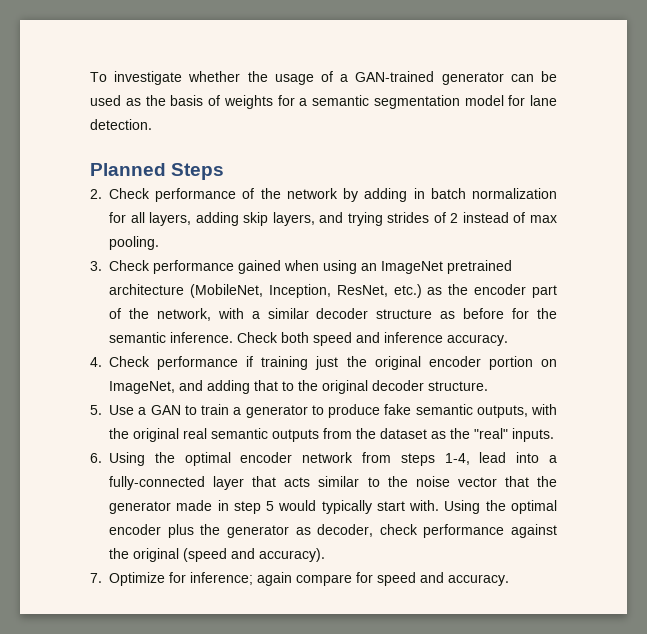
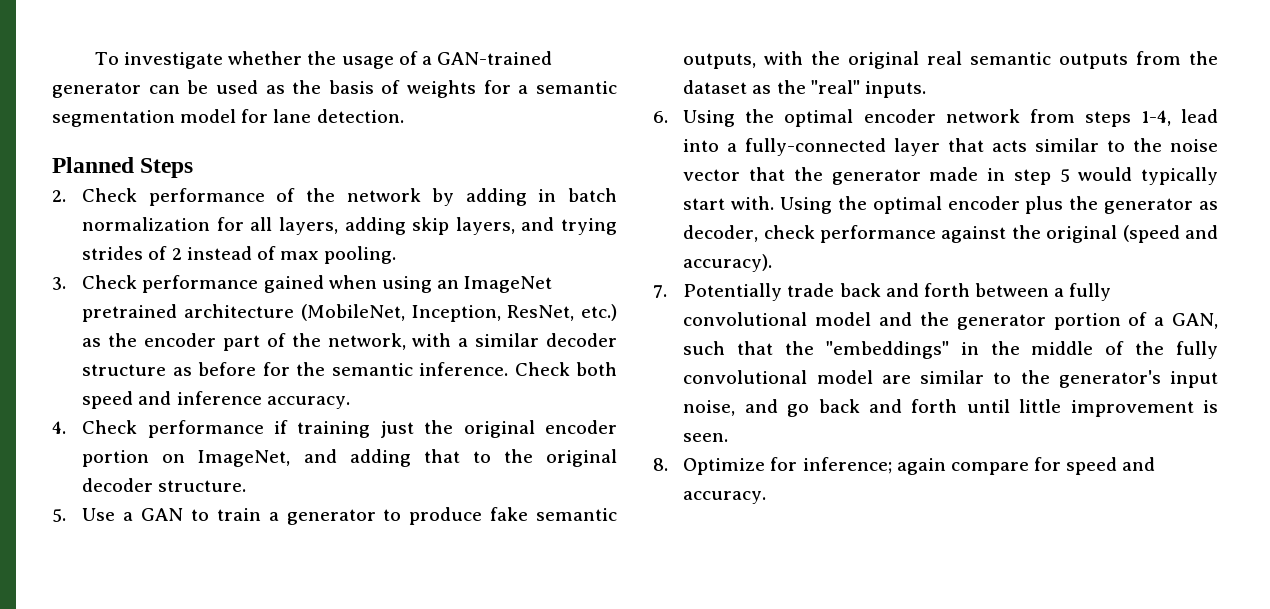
(102, 578) none -> [683,283,1112,301] [683,312,1218,330] [683,341,1218,359] [683,370,1218,388] [683,399,1218,417] [683,433,729,442] [653,458,668,471] Potentially trade back and forth between a fully convolutional model and the generator portion of a GAN, such that the "embeddings" in the middle of the fully convolutional model are similar to the generator's input noise, and go back and forth until little improvement is seen. // 8.

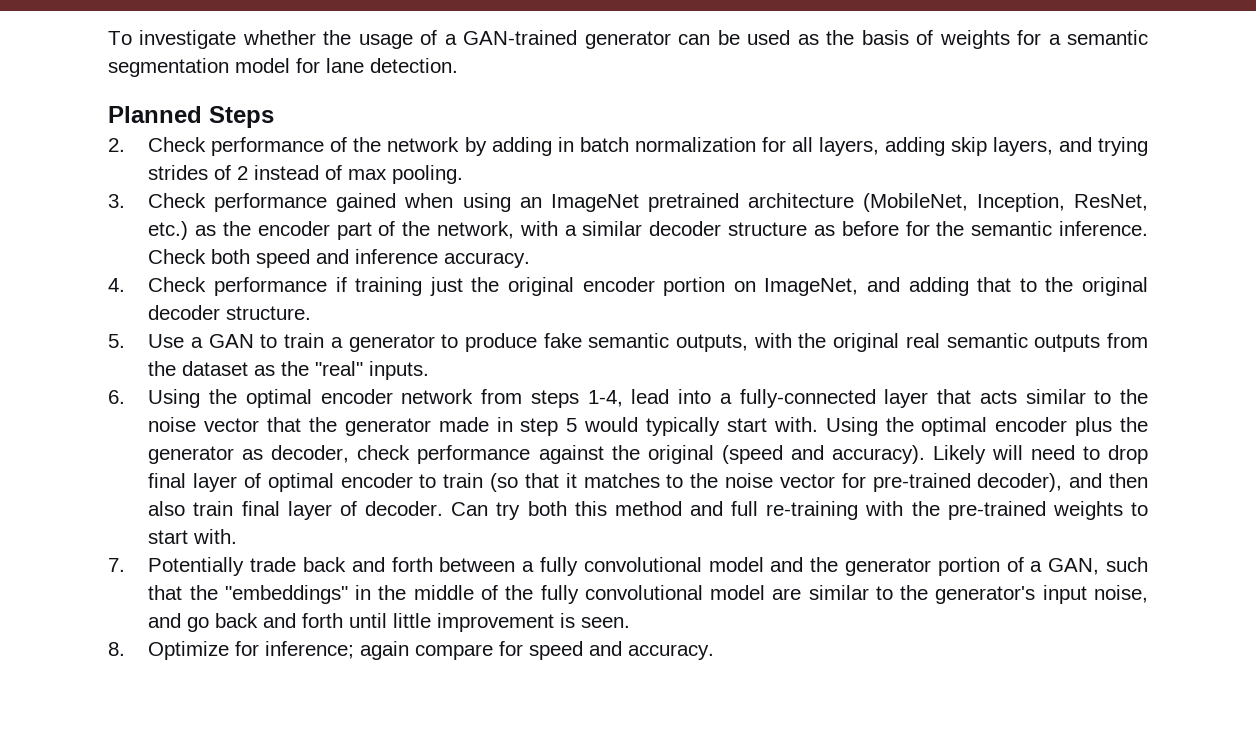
(773, 263) none -> [932,445,1148,464] [148,473,1148,492] [148,501,1148,520] [148,529,238,544] Likely will need to drop final layer of optimal encoder to train (so that it matches to the noise vector for pre-trained decoder), and then also train final layer of decoder. Can try both this method and full re-training with the pre-trained weights to start with.

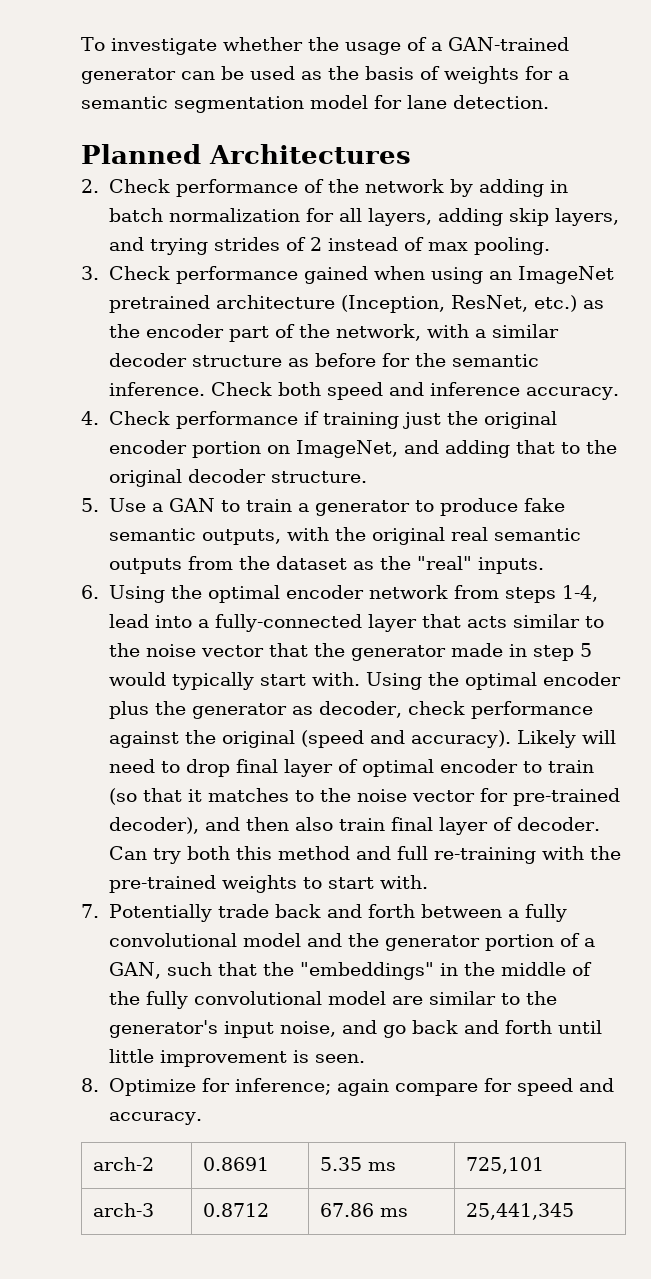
[209,106,274,128] Steps -> [209,144,411,164] Architectures
[862,193,1065,212] (MobileNet, Inception, -> [341,295,446,313] (Inception,
(715, 652) none -> [92,1157,154,1171] [202,1157,269,1171] [319,1157,396,1171] [465,1157,544,1174] [92,1203,154,1217] [202,1203,269,1217] [319,1203,408,1217] [465,1203,574,1220] // arch-2 | 0.8691 | 5.35 ms | 725,101 // arch-3 | 0.8712 | 67.86 ms | 25,441,345

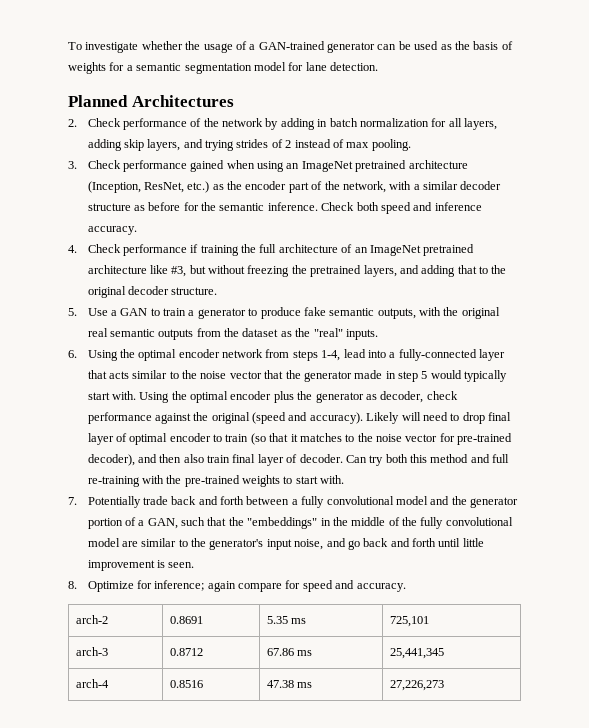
[403,411,558,429] [109,440,399,458] just the original encoder portion on ImageNet, -> [241,244,475,256] [87,265,397,277] the full architecture of an ImageNet pretrained architecture like #3, but without freezing the pretrained layers,
(574, 1211) none -> [75,679,109,688] [169,680,203,688] [266,680,313,688] [389,680,444,691] // arch-4 | 0.8516 | 47.38 ms | 27,226,273

